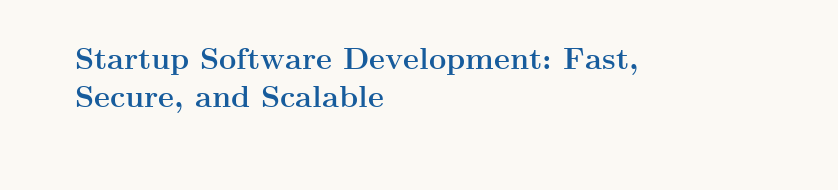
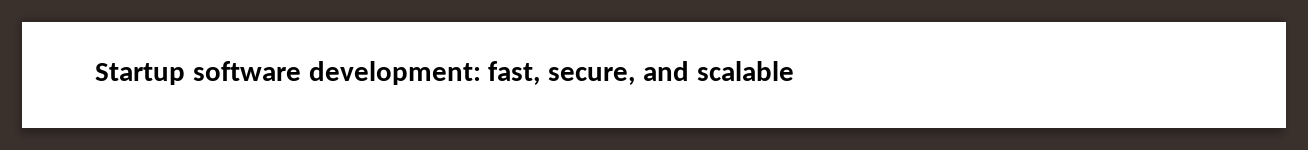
[200,48,639,75] [75,86,384,113] Software Development: Fast, Secure, and Scalable -> [192,61,794,85] software development: fast, secure, and scalable

